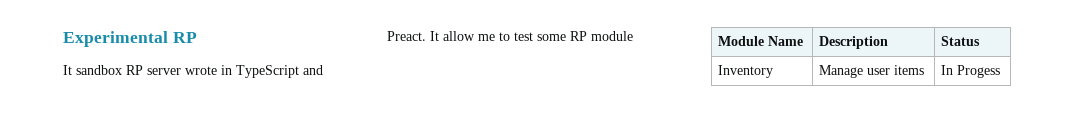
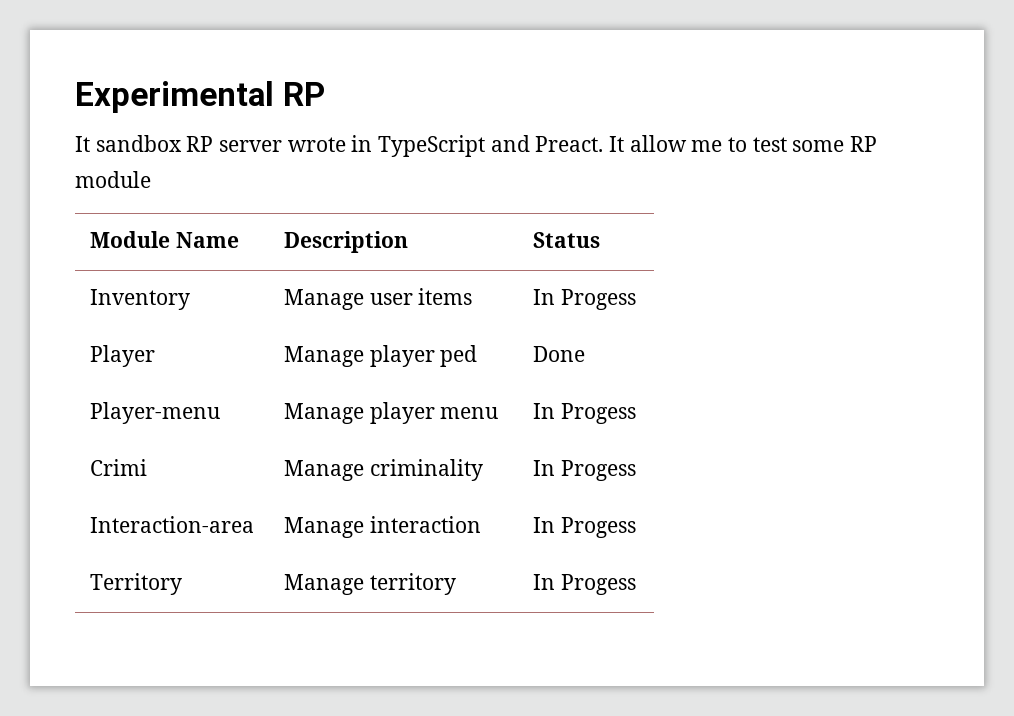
(1001, 71) none -> [89,345,155,367] [283,345,478,367] [532,346,585,362] [89,402,220,424] [283,402,499,424] [532,403,636,424] [89,459,147,476] [283,459,483,481] [532,460,636,481] [89,516,254,533] [283,516,481,538] [532,517,636,538] [89,573,182,595] [283,573,456,595] [532,574,636,595] // Player | Manage player ped | Done // Player-menu | Manage player menu | In Progess // Crimi | Manage criminality | In Progess // Interaction-area | Manage interaction | In Progess // Territory | Manage territory | In Progess

